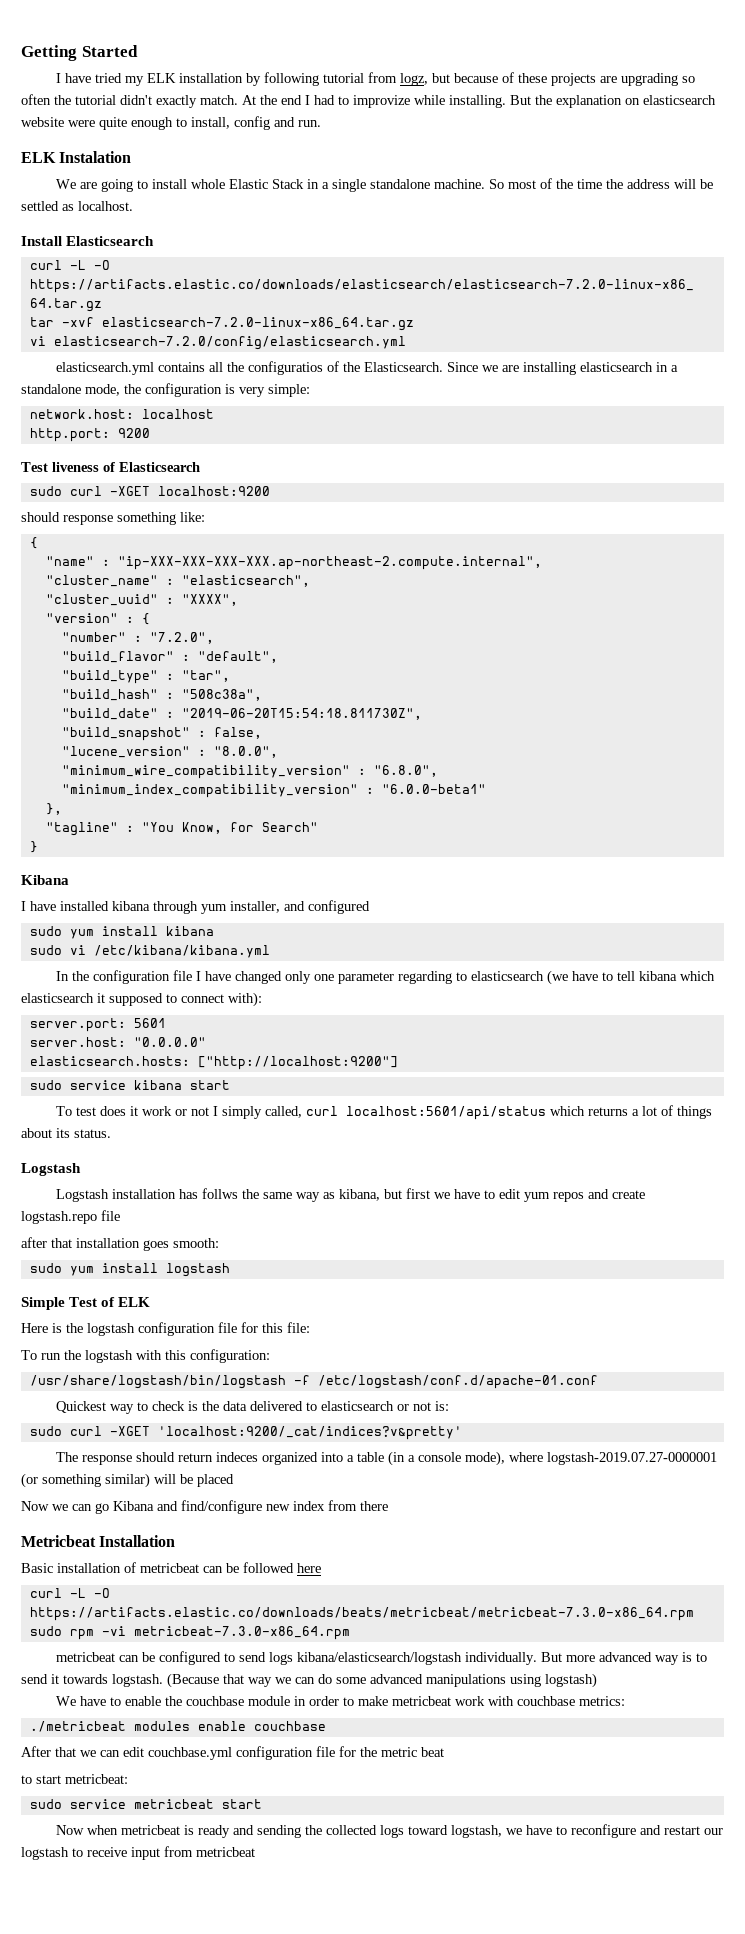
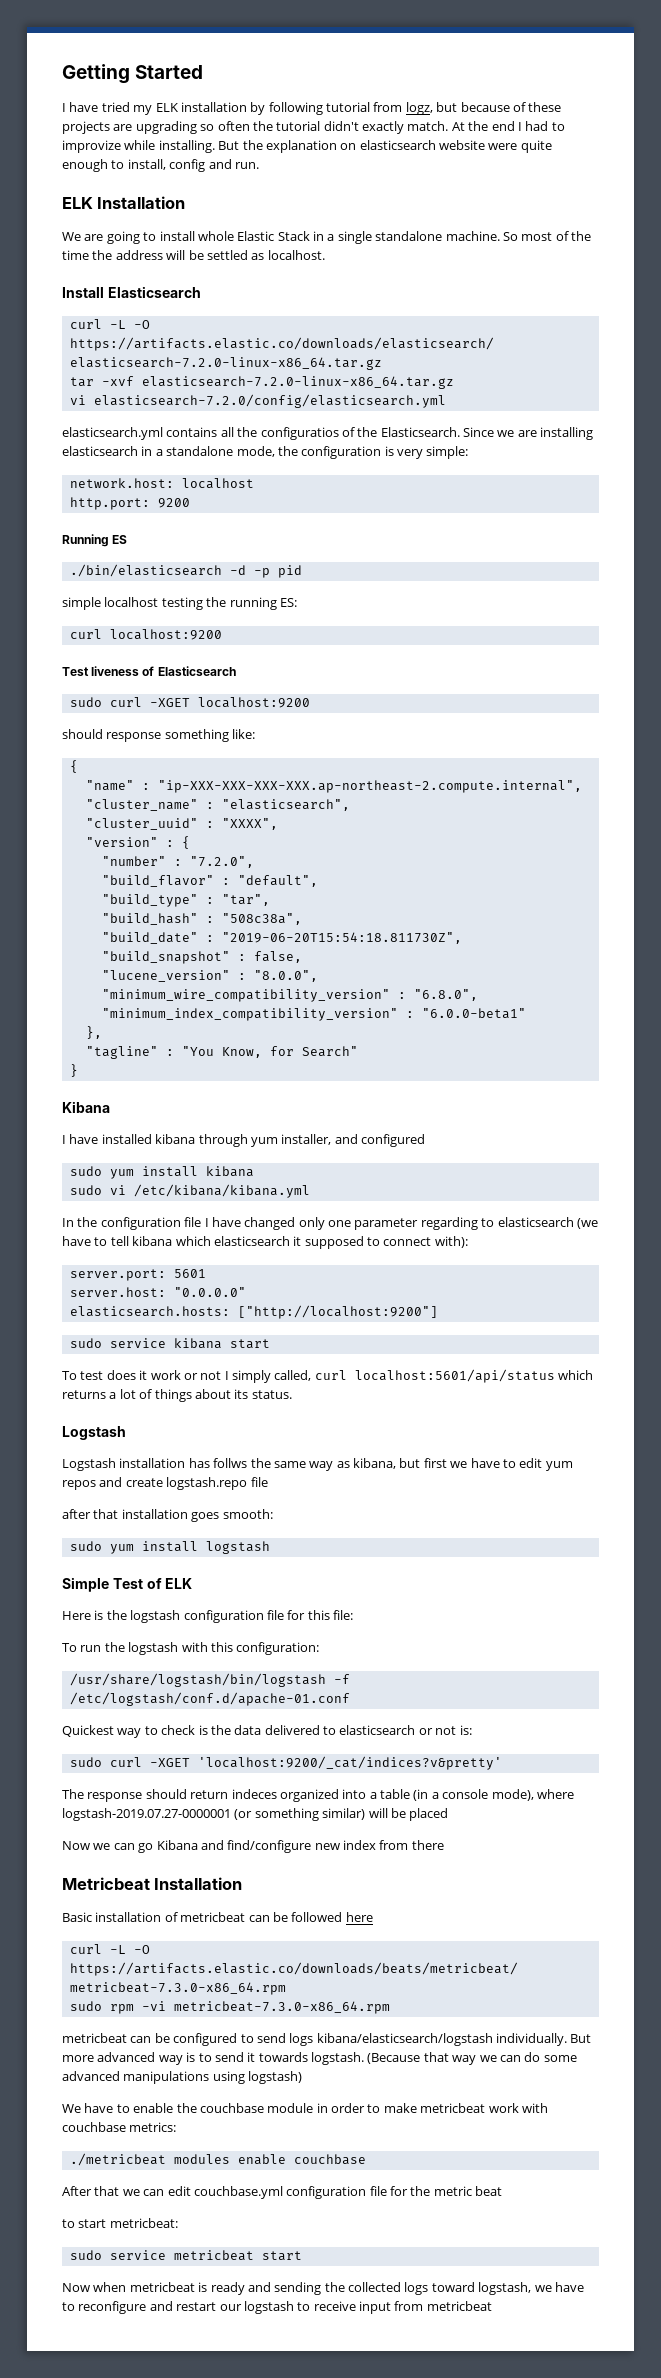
[59,151,132,163] Instalation -> [97,196,186,209] Installation
(150, 433) none -> [62,534,128,547] [69,564,302,578] [62,597,297,610] [69,629,222,640] // Running ES // ./bin/elasticsearch -d -p pid // simple localhost testing the running ES: // curl localhost:9200

